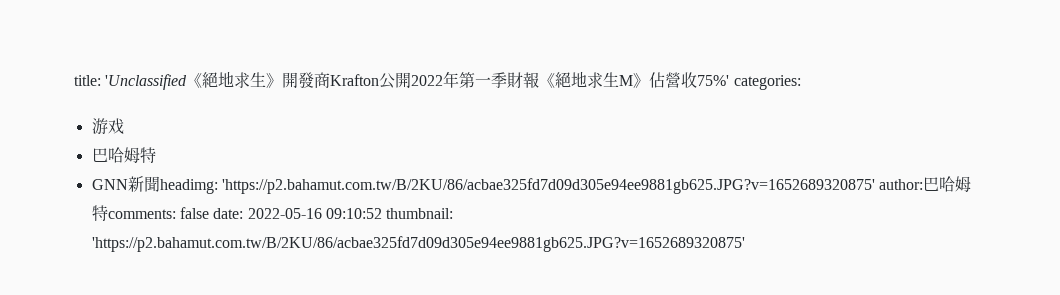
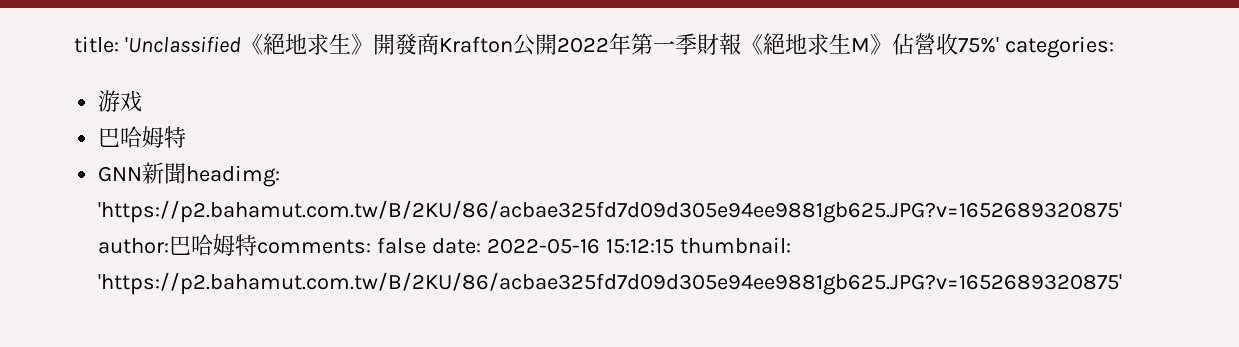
[325,208,382,219] 09:10:52 -> [605,238,674,254] 15:12:15

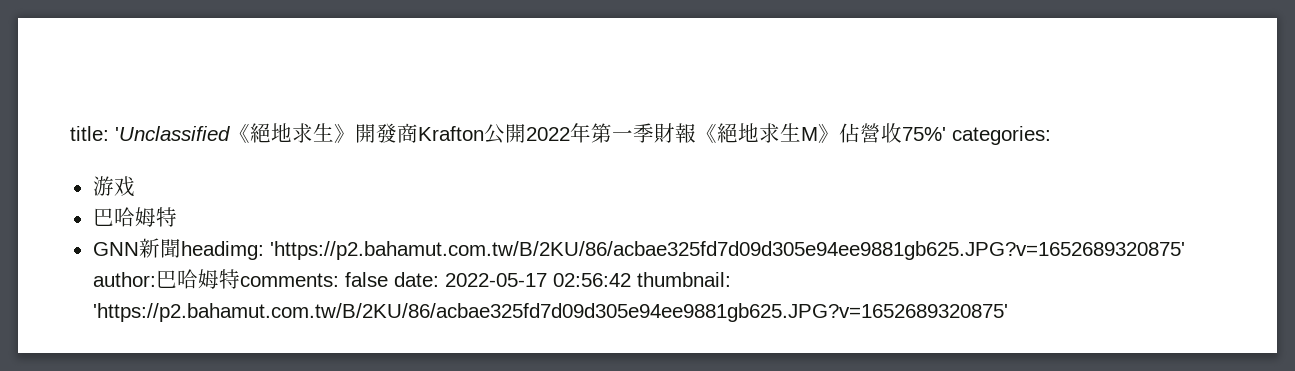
[487,238,674,254] 2022-05-16 15:12:15 -> [444,273,631,287] 2022-05-17 02:56:42

